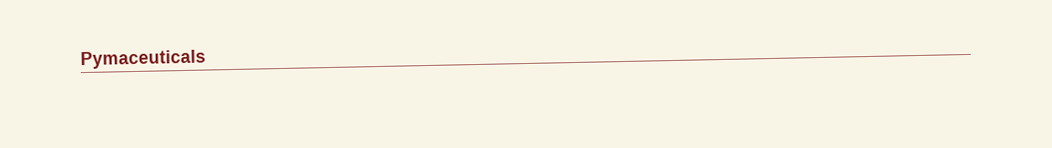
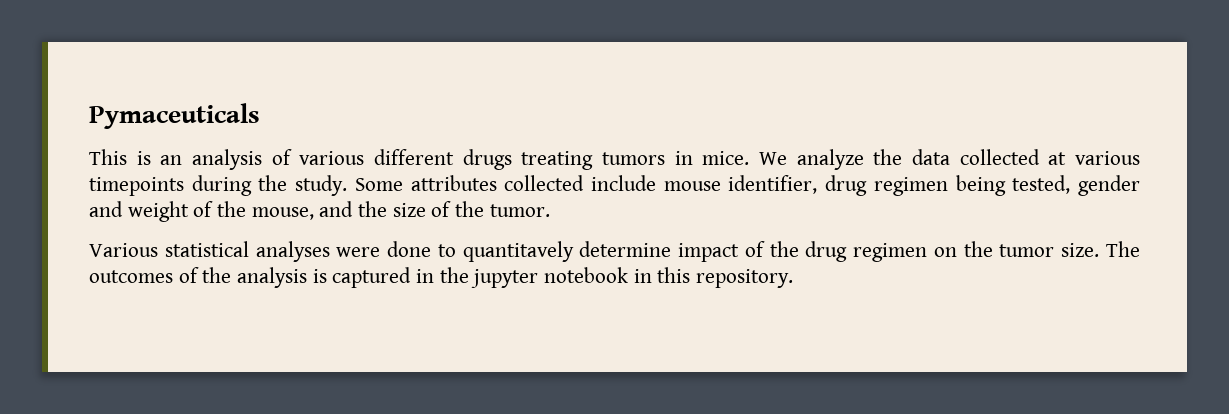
(206, 59) none -> [89,149,1140,170] [89,175,1140,196] [89,201,550,222] [89,241,1140,262] [89,267,794,288] // This is an analysis of various different drugs treating tumors in mice. We analyze the data collected at various timepoints during the study. Some attributes collected include mouse identifier, drug regimen being tested, gender and weight of the mouse, and the size of the tumor. // Various statistical analyses were done to quantitavely determine impact of the drug regimen on the tumor size. The outcomes of the analysis is captured in the jupyter notebook in this repository.

